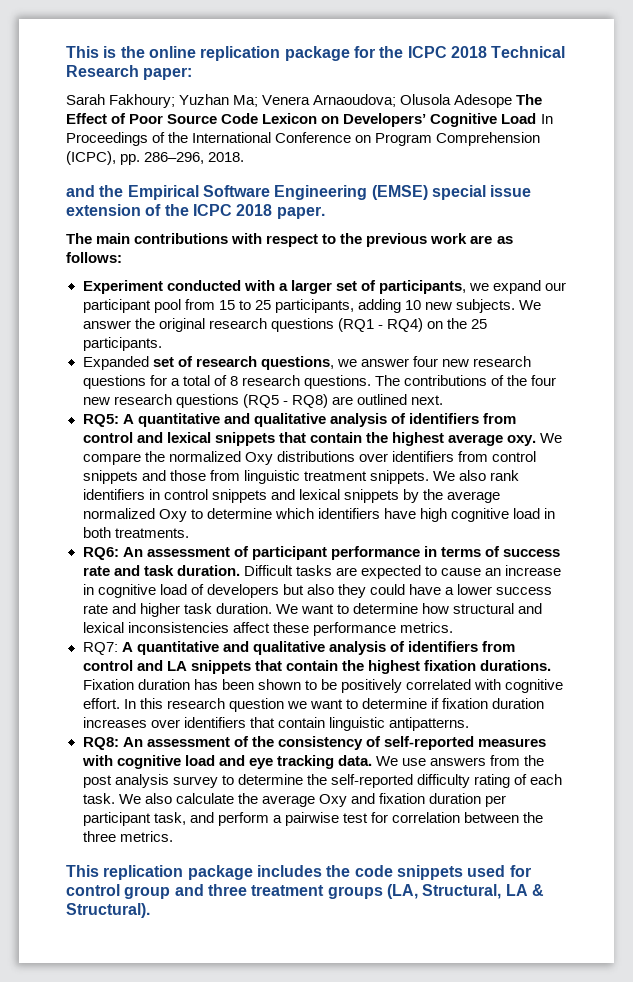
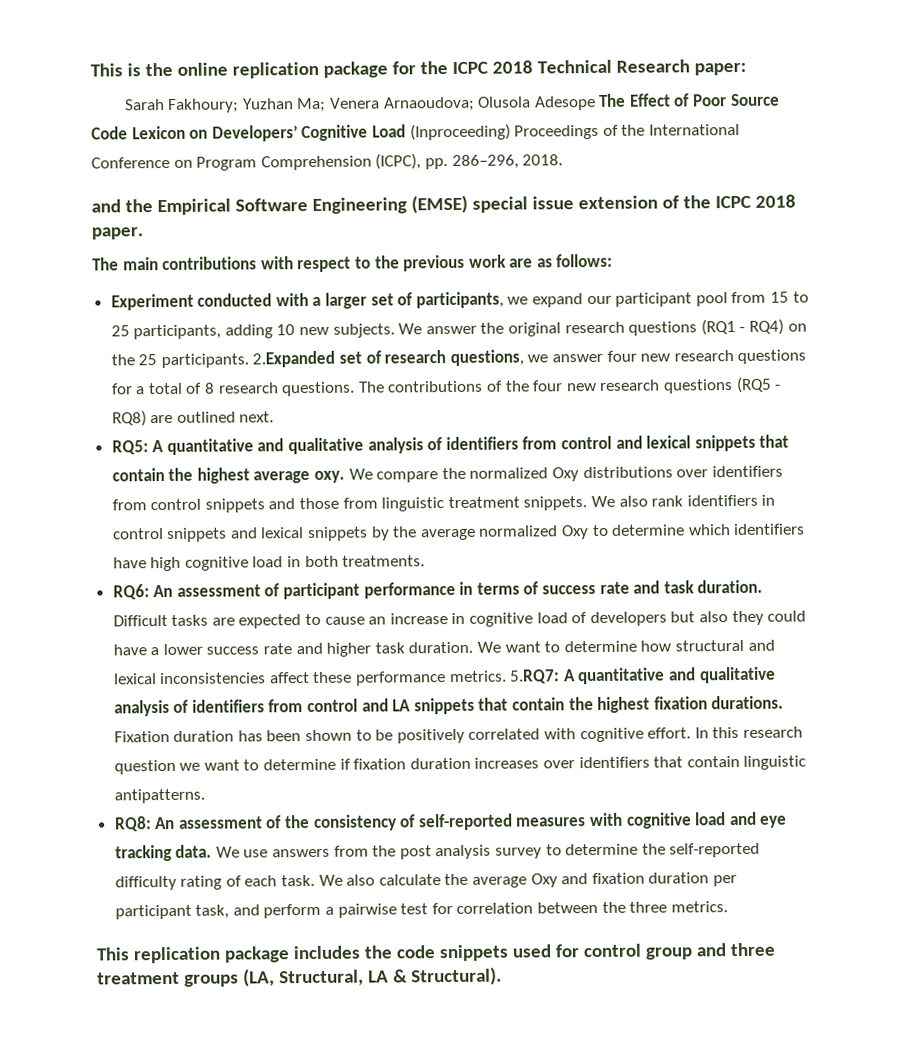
[540,114,553,124] In -> [409,123,511,141] (Inproceeding)
[82,356,149,370] // Expanded -> [252,350,336,368] 2.Expanded
[82,642,118,655] // RQ7: -> [510,669,561,684] 5.RQ7:

